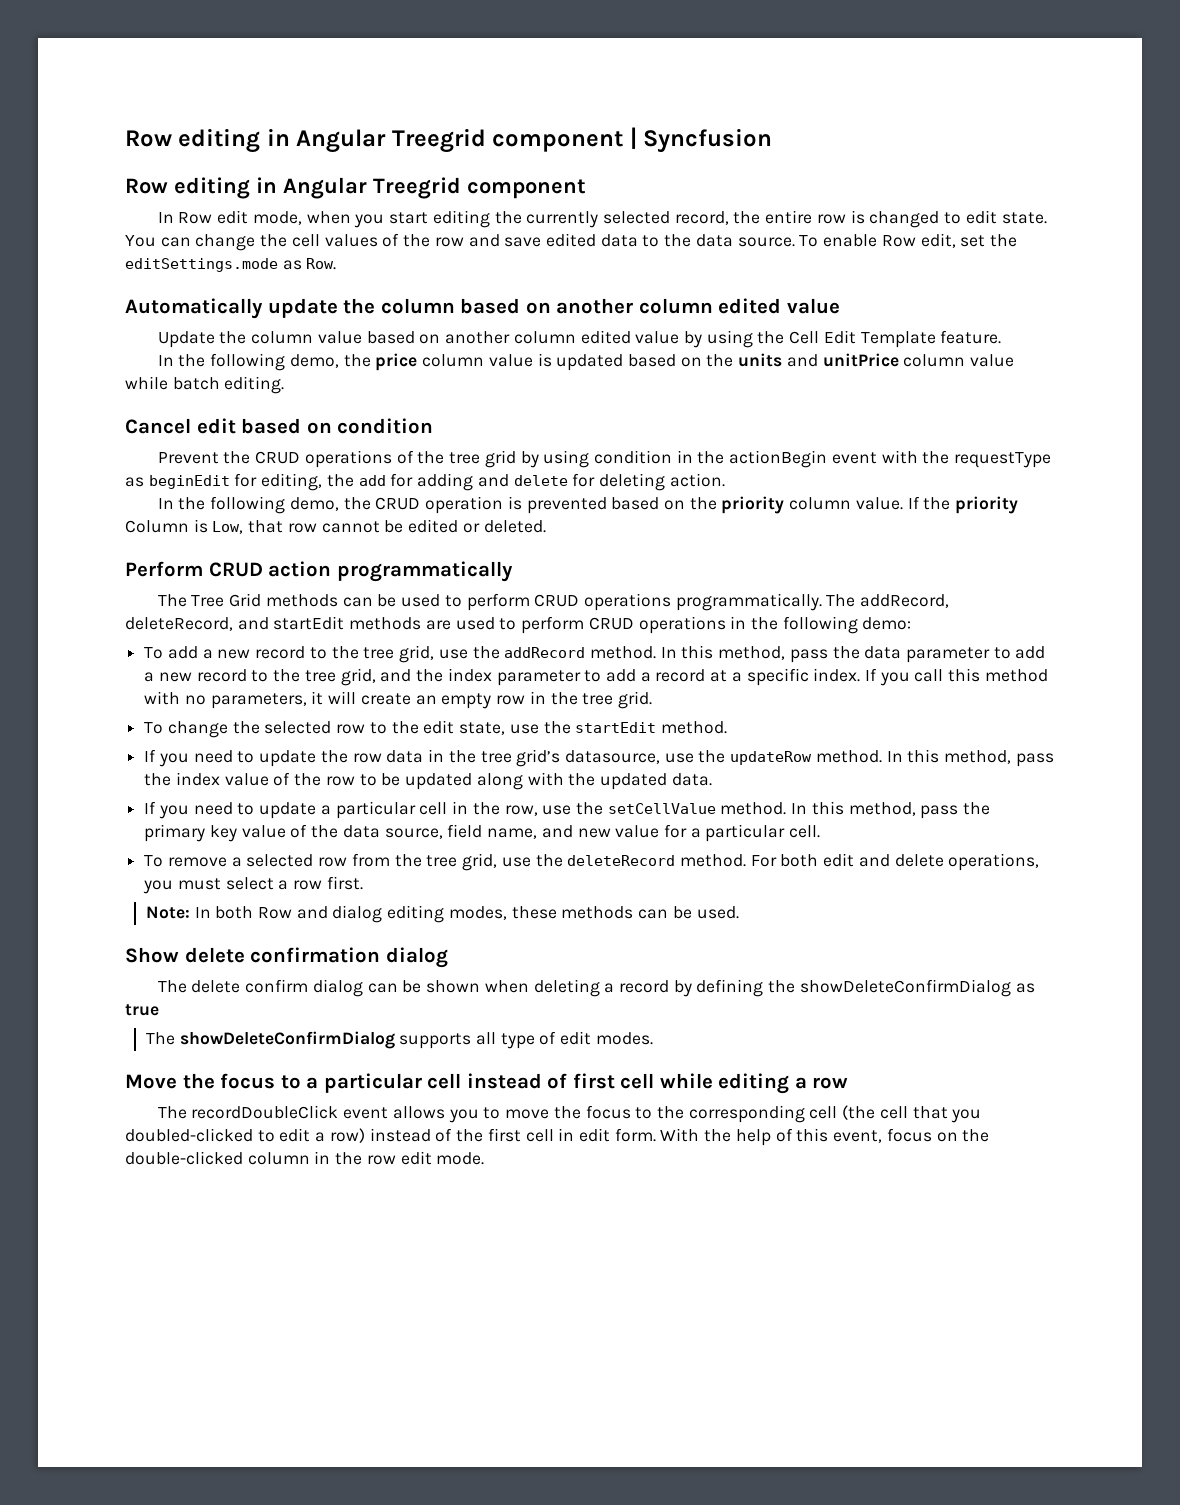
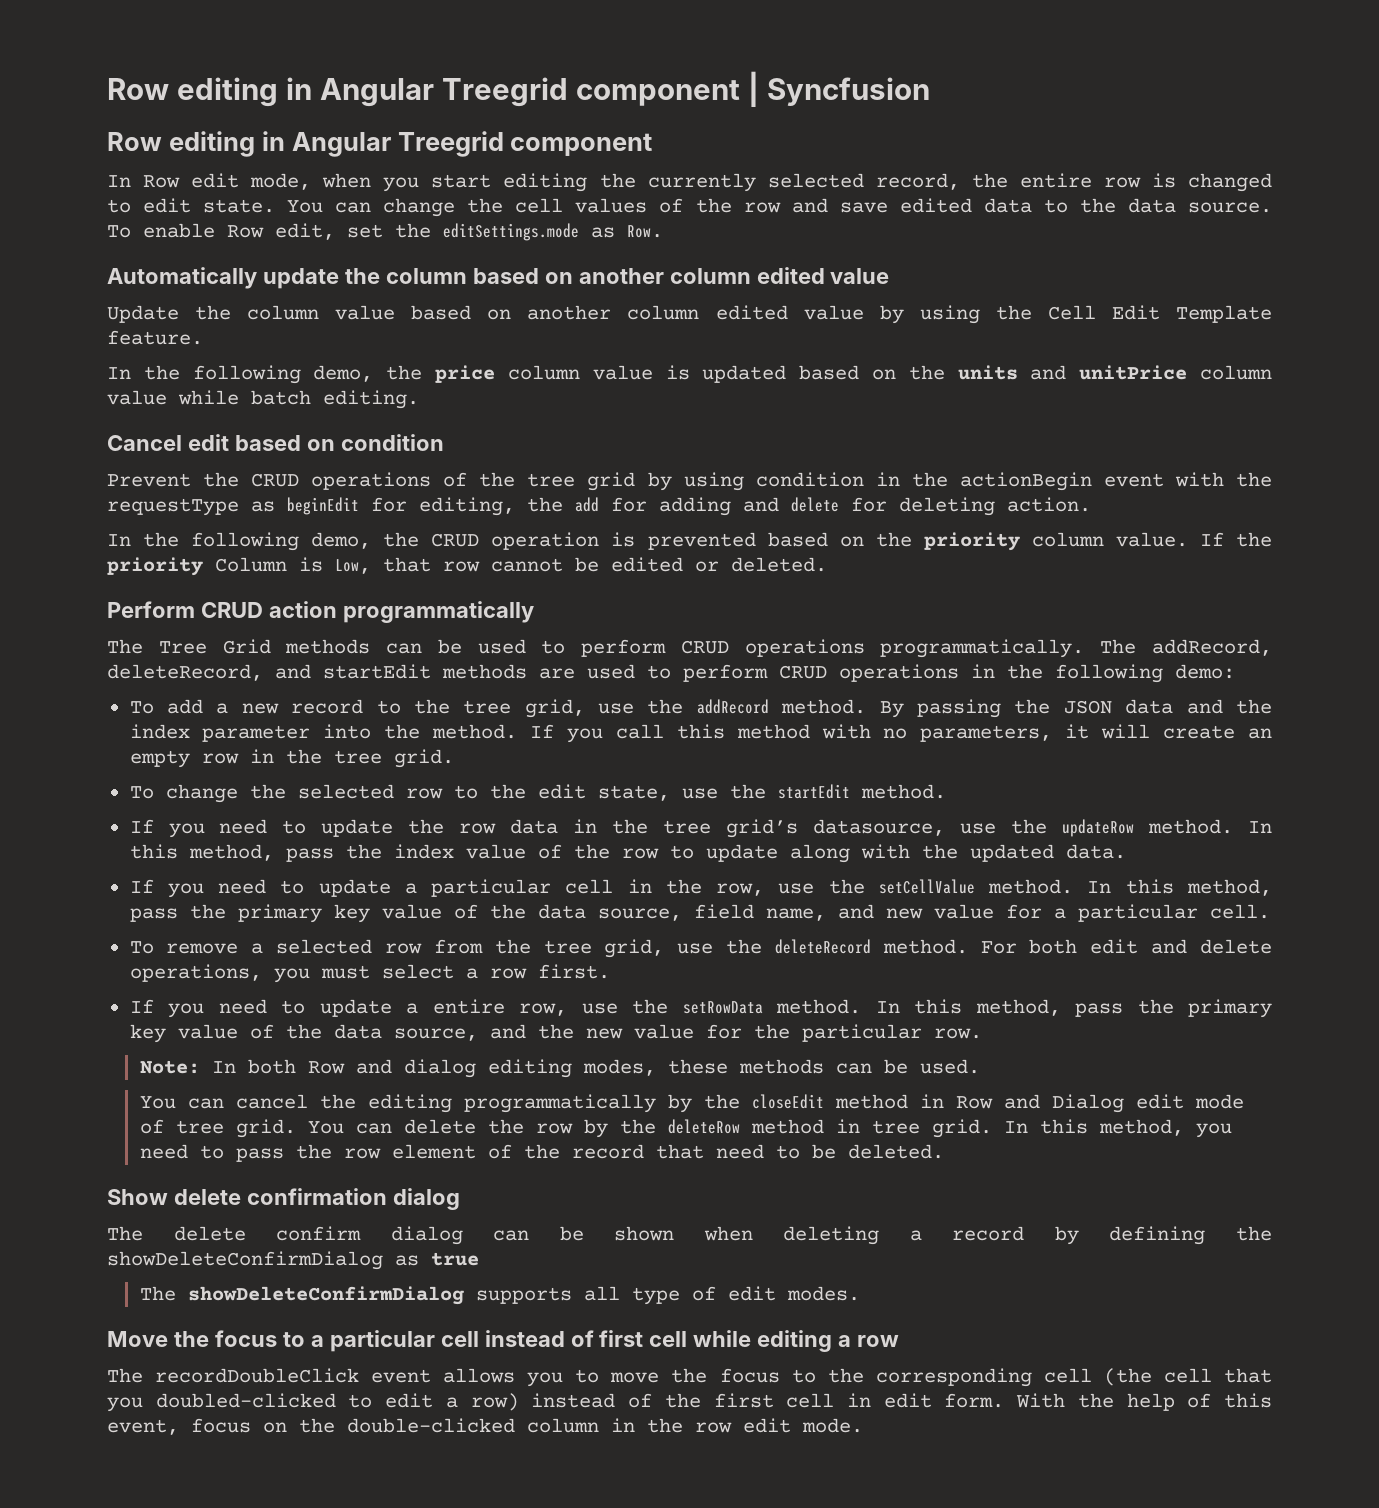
[660,645,1046,663] [144,668,861,686] In this method, pass the data parameter to add a new record to the tree grid, and the index parameter to add a record at a specific index. -> [879,699,1272,718] [129,724,518,742] By passing the JSON data and the index parameter into the method.
[381,773,473,790] be updated -> [705,844,778,862] update
(363, 883) none -> [129,999,1272,1018] [129,1024,982,1043] // If you need to update a entire row, use the setRowData method. In this method, pass the primary key value of the data source, and the new value for the particular row.
(739, 912) none -> [139,1094,1244,1113] [139,1119,1232,1138] [139,1144,944,1162] // You can cancel the editing programmatically by the closeEdit method in Row and Dialog edit mode of tree grid. You can delete the row by the deleteRow method in tree grid. In this method, you need to pass the row element of the record that need to be deleted.

